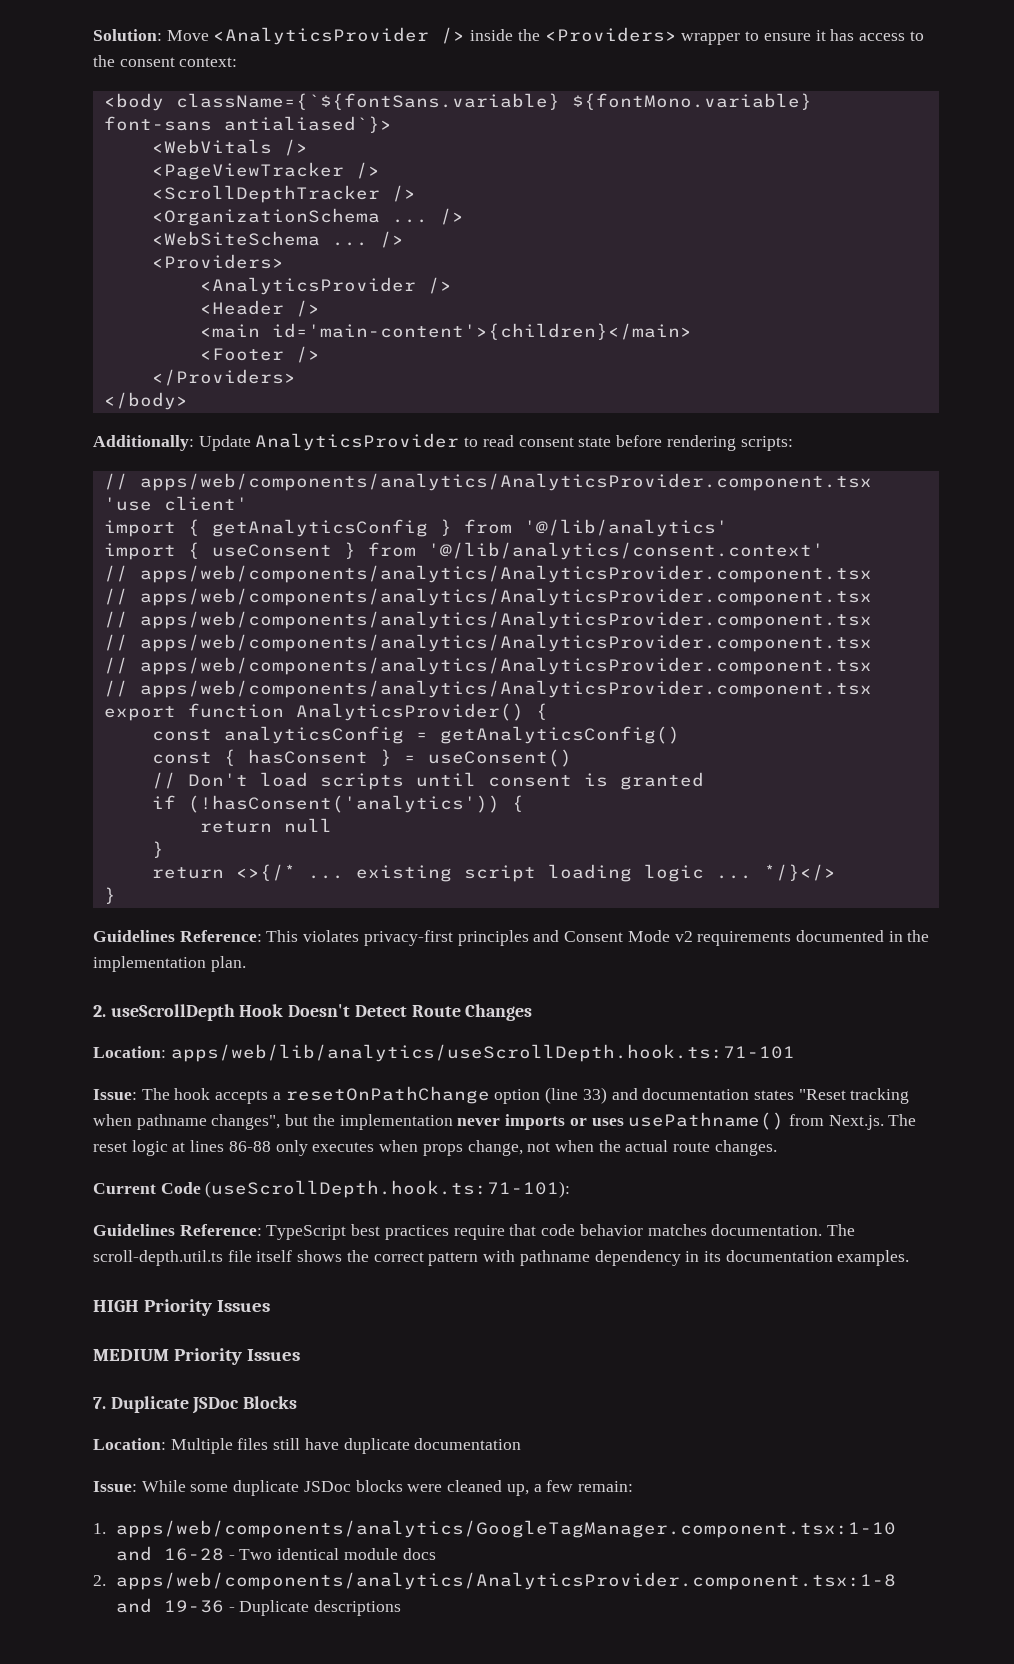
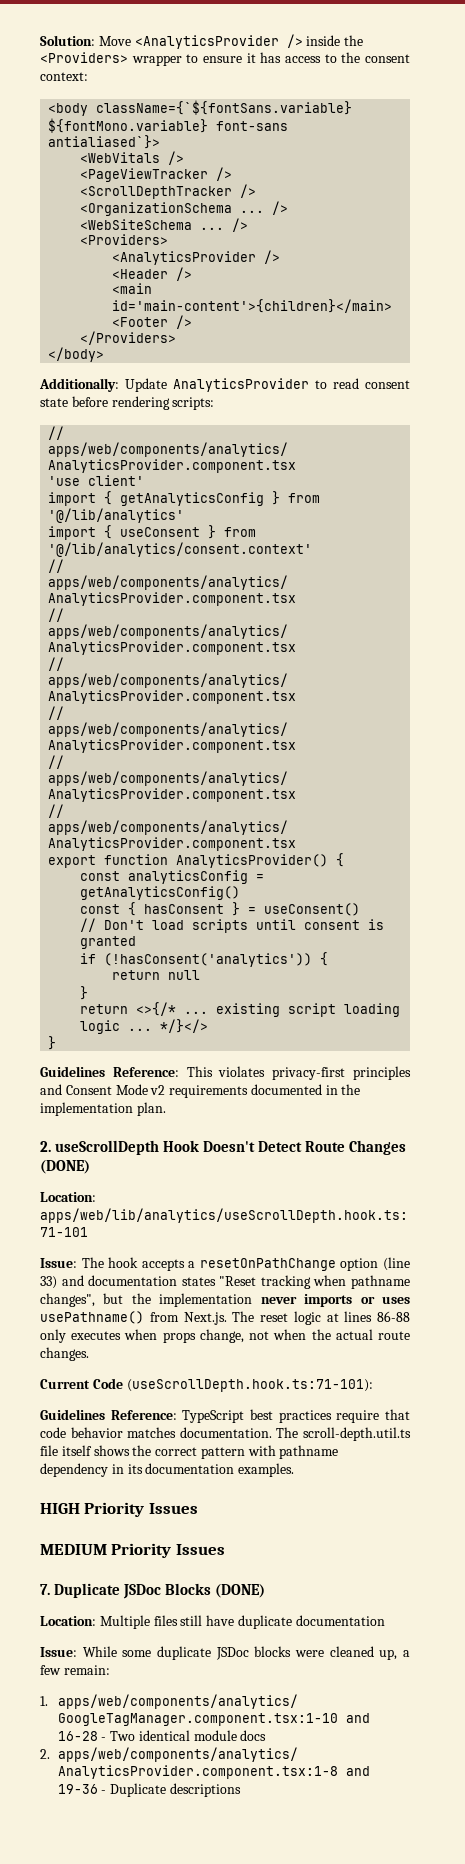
(533, 1012) none -> [40,1160,90,1174] (DONE)
(298, 1402) none -> [215,1584,266,1598] (DONE)

